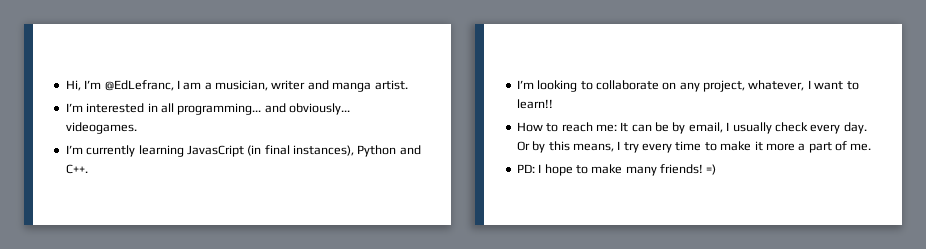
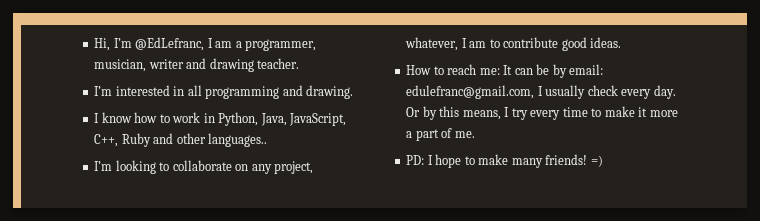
(212, 86) none -> [245,39,317,51] programmer,
[332,80,408,92] manga artist. -> [209,58,300,72] drawing teacher.
[177,103,350,115] [65,122,137,134] [65,145,421,157] [65,164,88,174] programming... and obviously... videogames. // I’m currently learning JavasCript (in final instances), Python and C++. -> [205,85,354,99] [94,112,347,126] [94,133,268,147] programming and drawing. // I know how to work in Python, Java, JavaScript, C++, Ruby and other languages..
[814,81,859,90] [516,99,553,109] want to learn!! -> [469,37,622,51] am to contribute good ideas.
[688,122,723,133] email, -> [569,64,604,75] [406,85,535,99] email: edulefranc@gmail.com,

